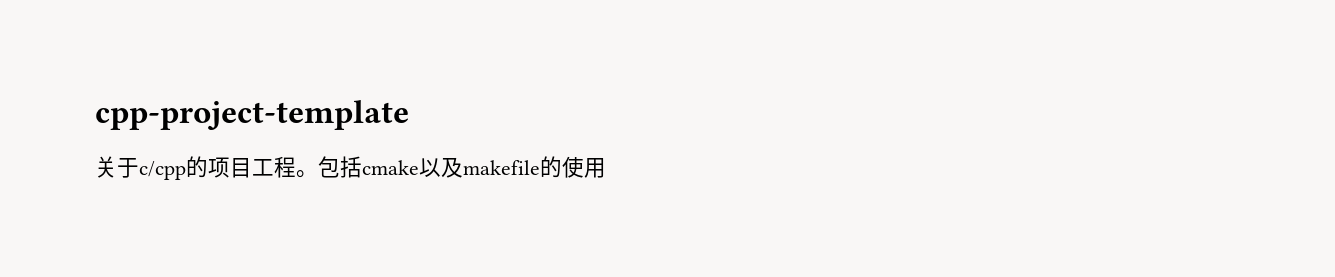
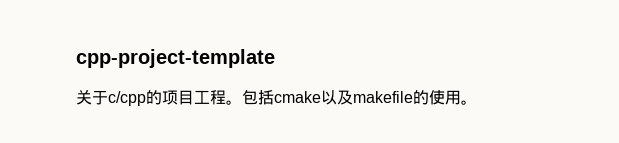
(606, 168) none -> [461,100,477,105] 。

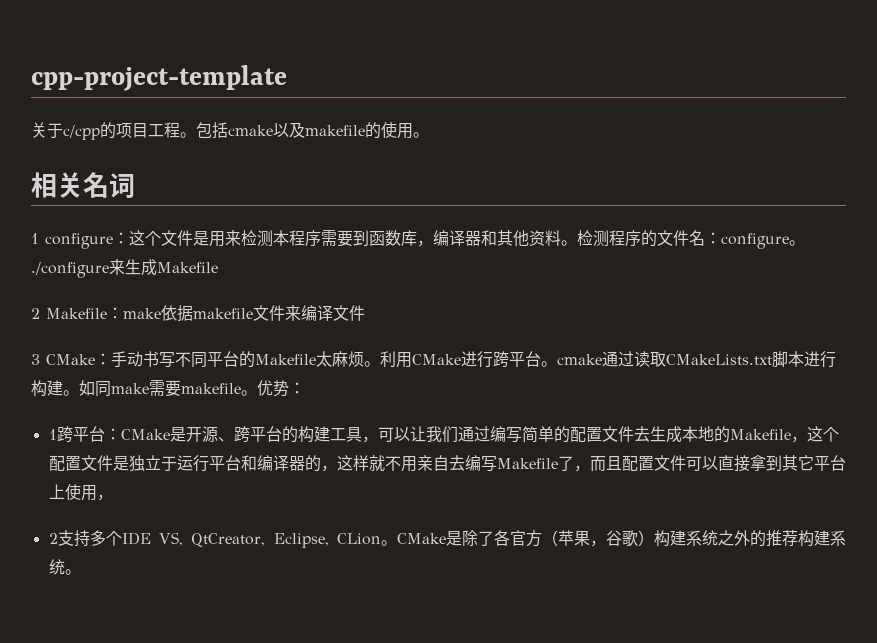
(477, 102) none -> [31,172,135,198] [31,230,805,249] [31,259,218,278] [31,305,365,322] [31,351,836,368] [31,380,305,397] [48,426,839,443] [48,455,846,472] [48,484,113,501] [48,530,846,548] [48,559,81,575] // 相关名词 // 1 configure：这个文件是用来检测本程序需要到函数库，编译器和其他资料。检测程序的文件名：configure。./configure来生成Makefile // 2 Makefile：make依据makefile文件来编译文件 // 3 CMake：手动书写不同平台的Makefile太麻烦。利用CMake进行跨平台。cmake通过读取CMakeLists.txt脚本进行构建。如同make需要makefile。优势： // 1跨平台：CMake是开源、跨平台的构建工具，可以让我们通过编写简单的配置文件去生成本地的Makefile，这个配置文件是独立于运行平台和编译器的，这样就不用亲自去编写Makefile了，而且配置文件可以直接拿到其它平台上使用， // 2支持多个IDE VS, QtCreator, Eclipse, CLion。CMake是除了各官方（苹果，谷歌）构建系统之外的推荐构建系统。

